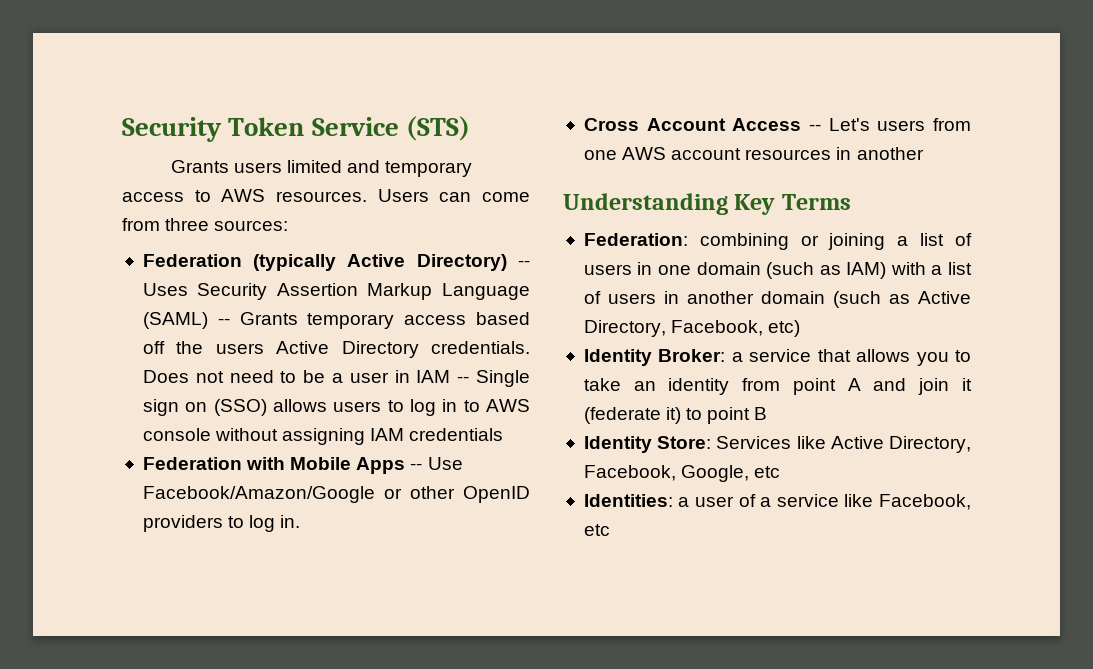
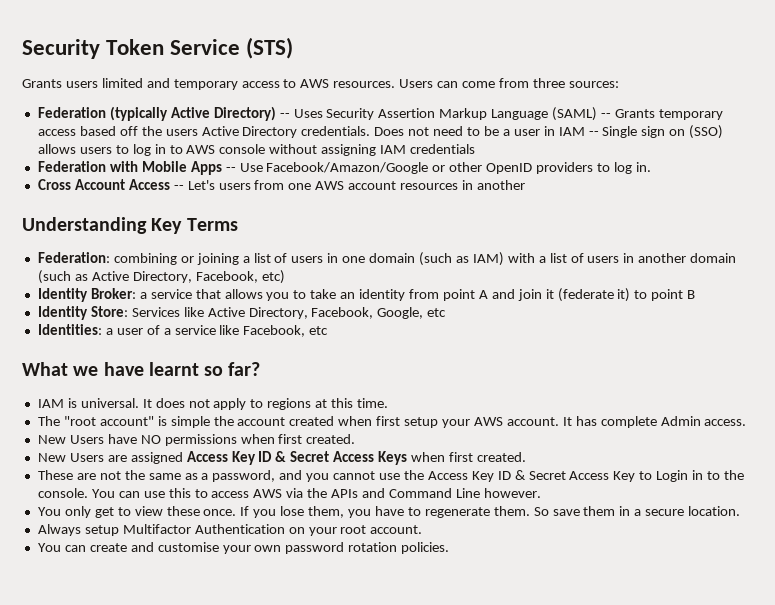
(610, 530) none -> [22,362,261,376] [37,398,389,410] [37,416,747,428] [37,434,356,446] [37,451,526,465] [37,470,744,482] [37,488,541,498] [37,506,741,518] [37,524,423,536] [37,542,450,554] // What we have learnt so far? // IAM is universal. It does not apply to regions at this time. // The "root account" is simple the account created when first setup your AWS account. It has complete Admin access. // New Users have NO permissions when first created. // New Users are assigned Access Key ID & Secret Access Keys when first created. // These are not the same as a password, and you cannot use the Access Key ID & Secret Access Key to Login in to the console. You can use this to access AWS via the APIs and Command Line however. // You only get to view these once. If you lose them, you have to regenerate them. So save them in a secure location. // Always setup Multifactor Authentication on your root account. // You can create and customise your own password rotation policies.

